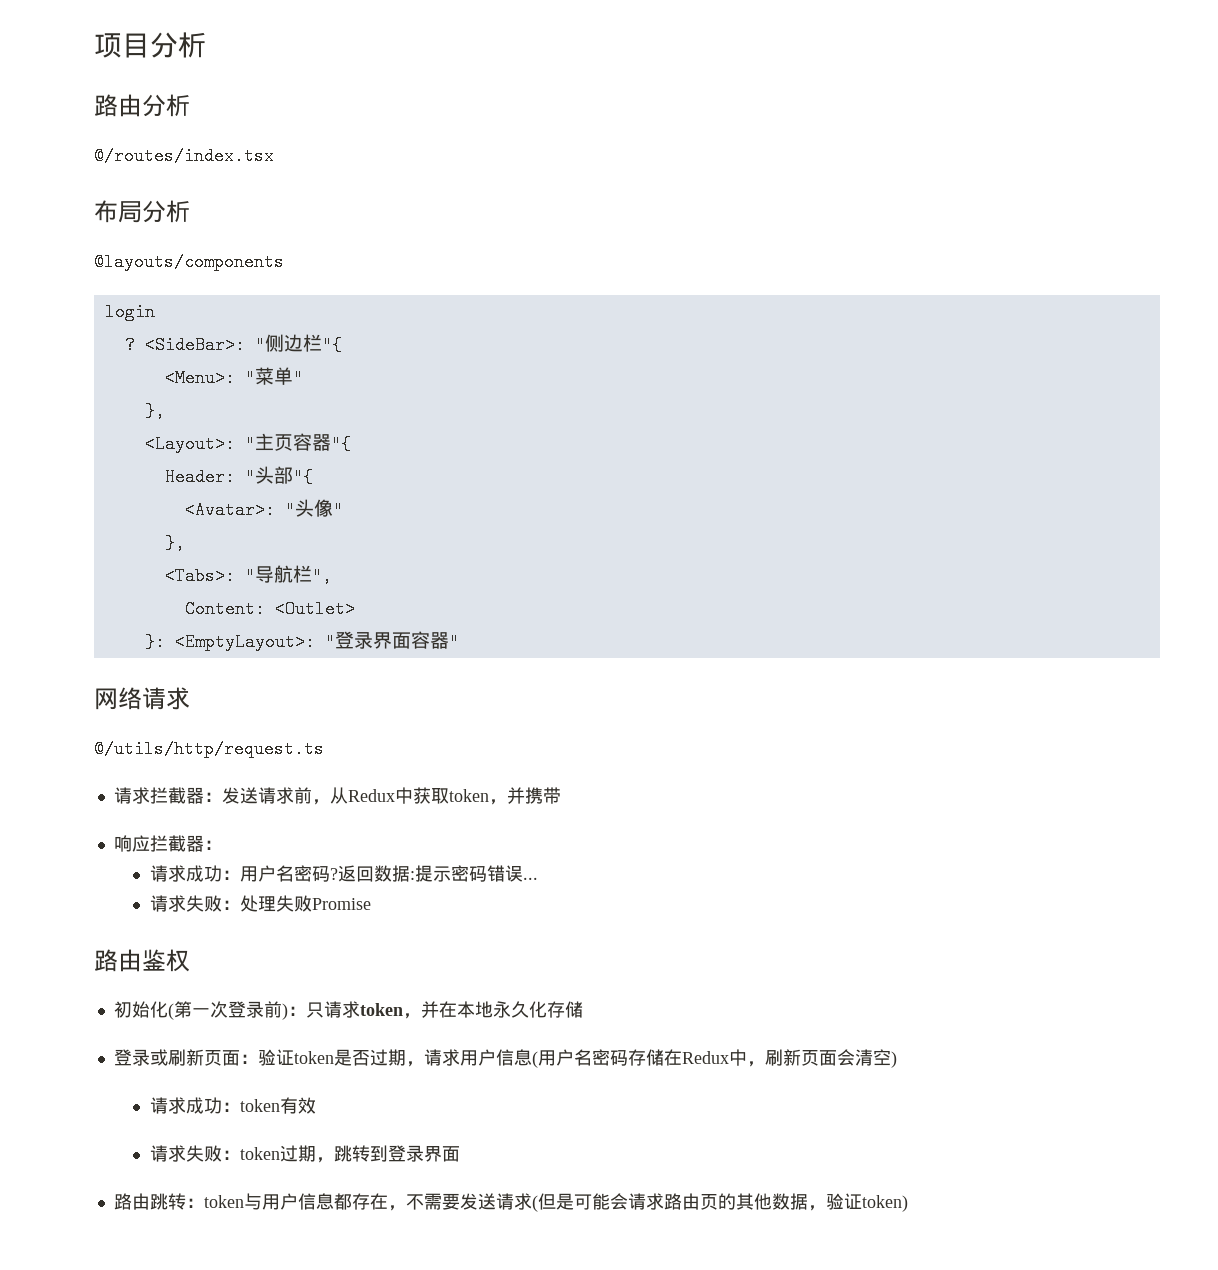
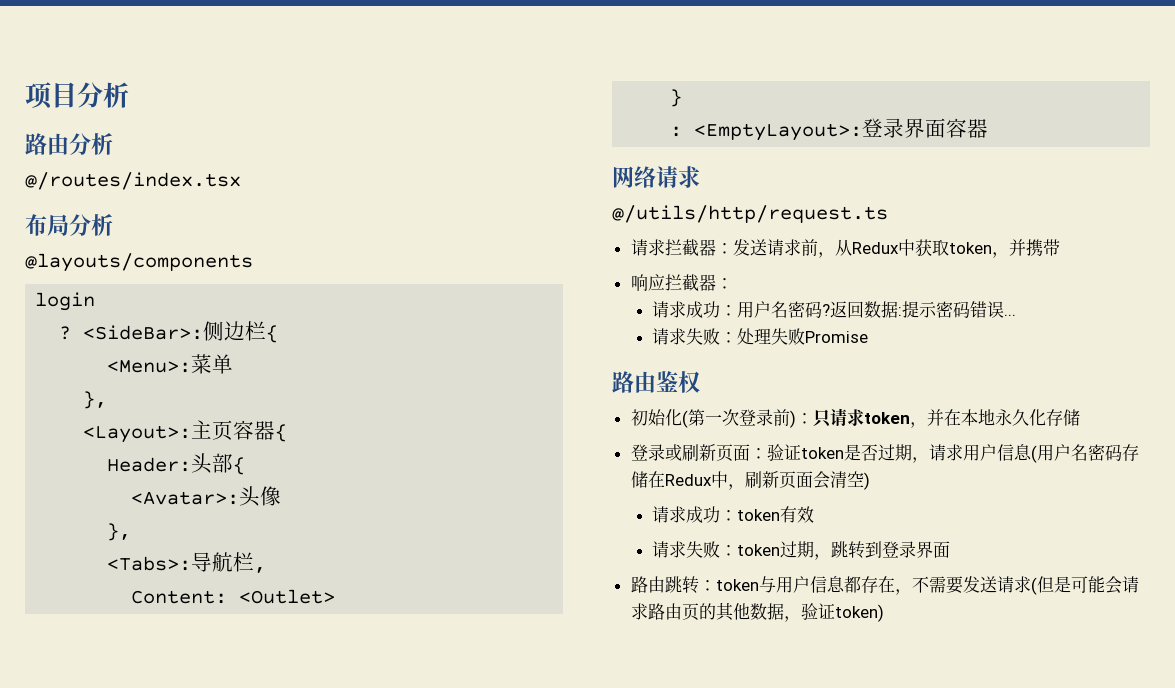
[254,334,342,354] "侧边栏"{ -> [203,321,279,343] 侧边栏{
[244,369,255,387] " -> (192, 366) none
[292,369,303,387] " -> (234, 364) none
[244,435,255,453] " -> (192, 434) none
[330,435,351,453] "{ -> [275,424,288,442] {
[244,466,313,486] "头部"{ -> [191,453,246,475] 头部{
[284,501,295,519] " -> (240, 498) none
[332,501,343,519] " -> (282, 496) none
[244,565,332,585] "导航栏", -> [191,552,267,573] 导航栏,
[144,633,335,651] }: <EmptyLayout>: " -> [670,89,683,107] [670,123,863,141] } // : <EmptyLayout>:
[448,633,459,651] " -> (989, 128) none

